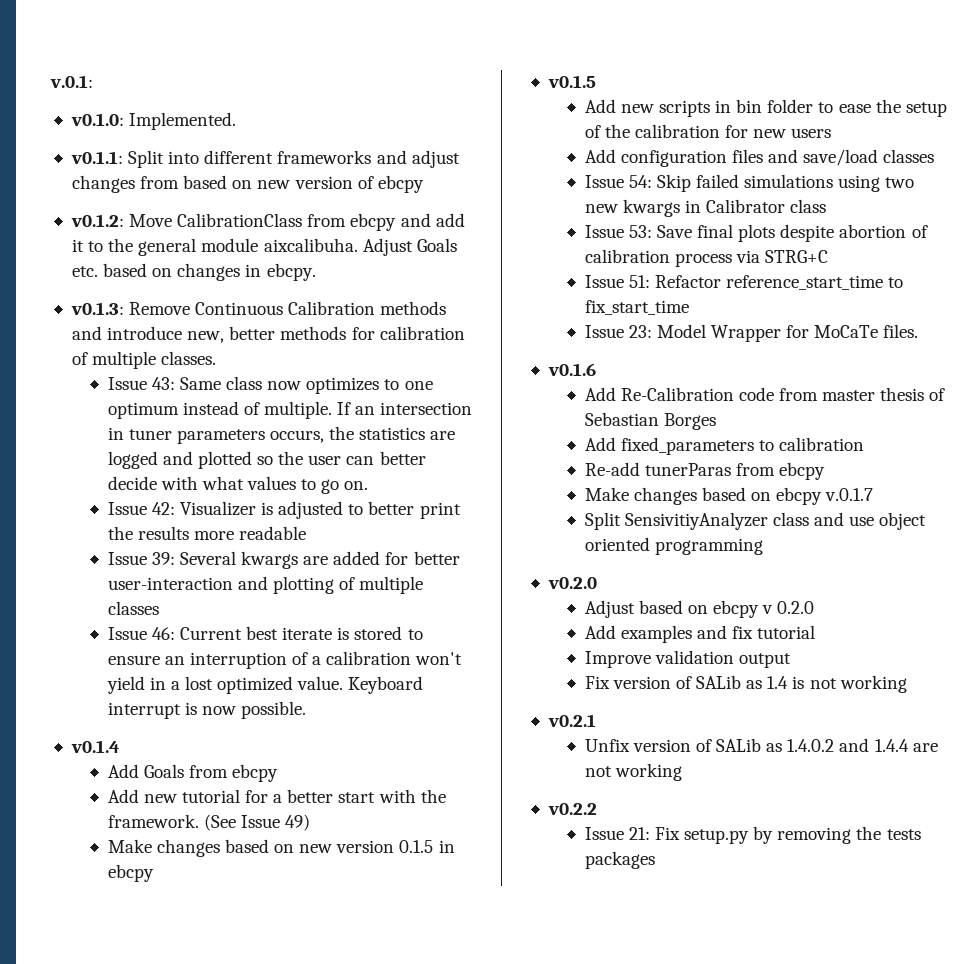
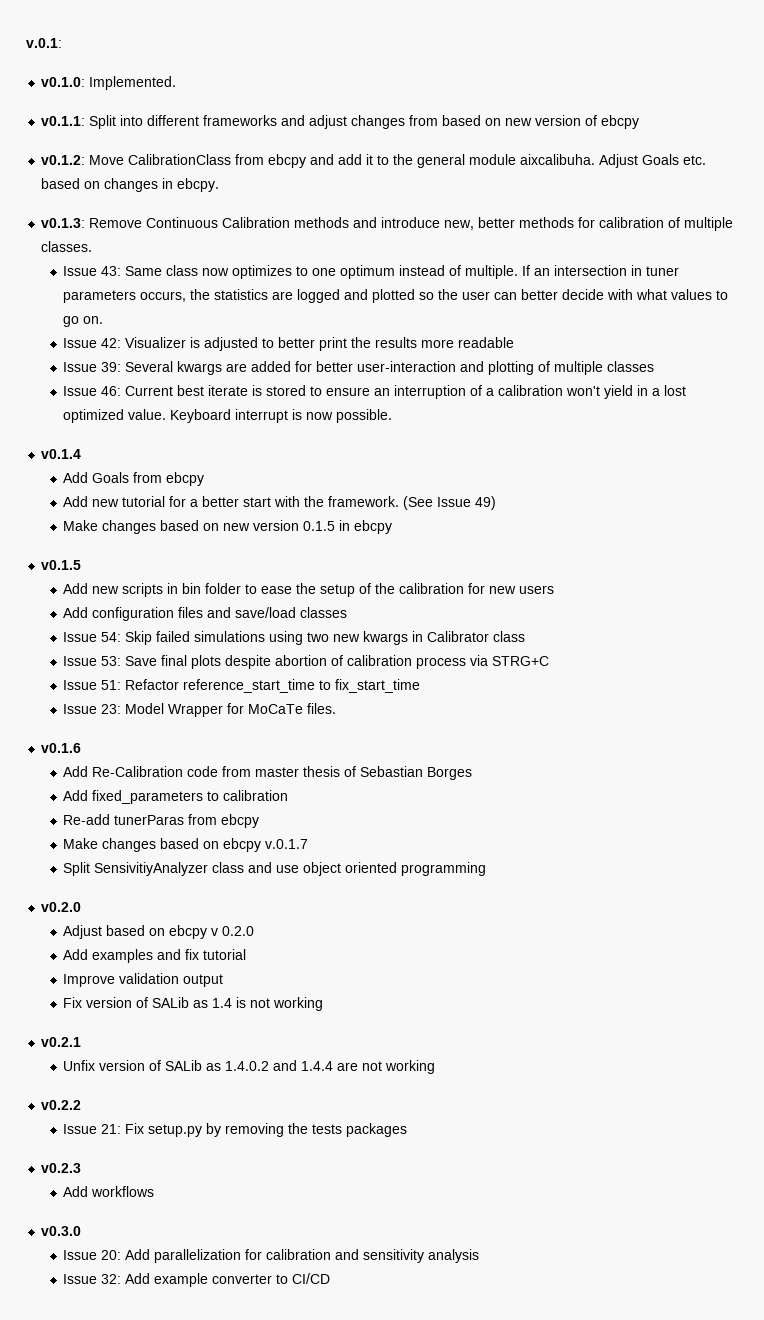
(655, 860) none -> [41,1163,82,1173] [63,1186,155,1197] [41,1226,82,1236] [63,1249,480,1263] [63,1273,331,1287] // v0.2.3 // Add workflows // v0.3.0 // Issue 20: Add parallelization for calibration and sensitivity analysis // Issue 32: Add example converter to CI/CD

